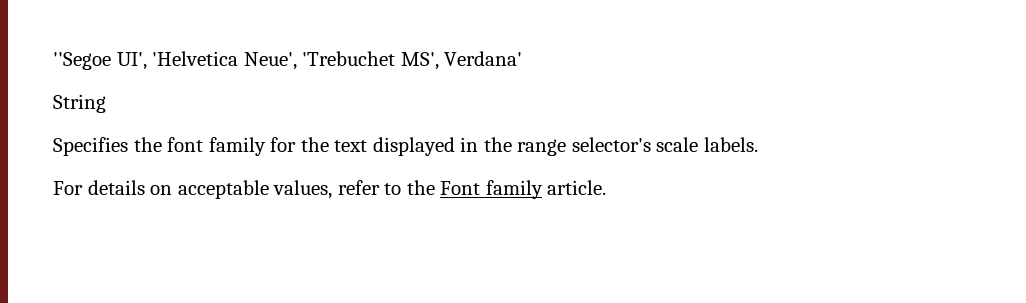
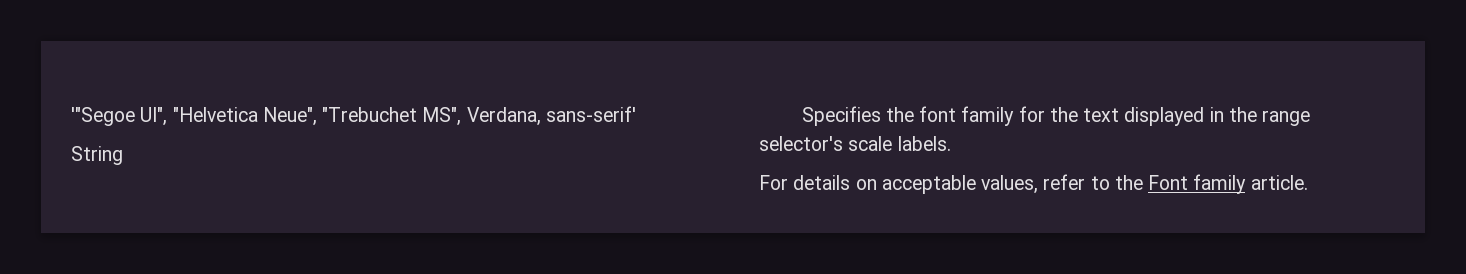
[53,51,523,70] ''Segoe UI', 'Helvetica Neue', 'Trebuchet MS', Verdana' -> [71,106,636,126] '"Segoe UI", "Helvetica Neue", "Trebuchet MS", Verdana, sans-serif'

